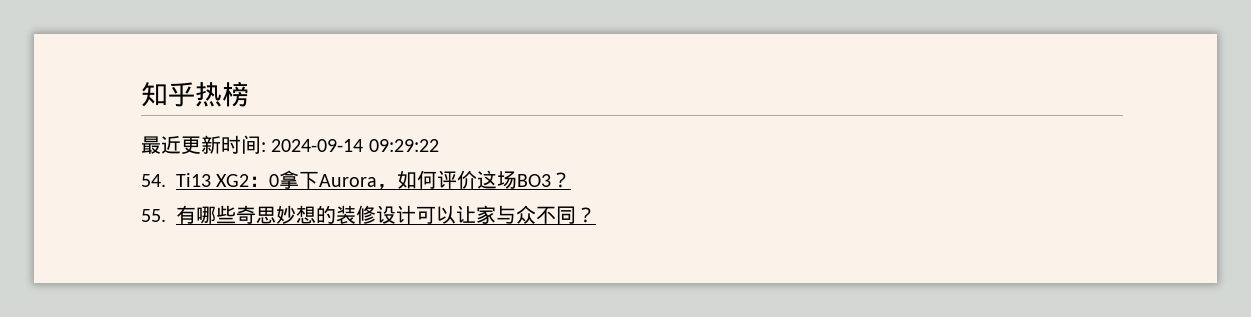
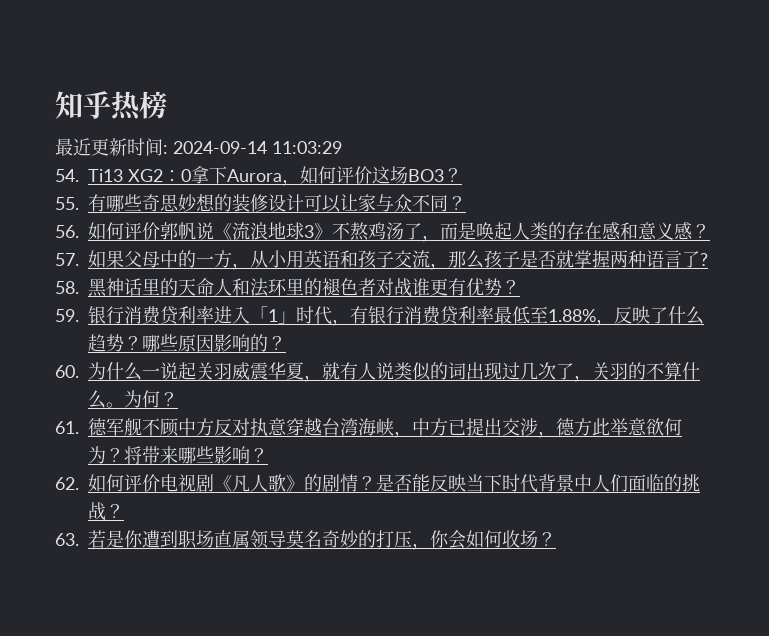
[368,139,439,152] 09:29:22 -> [272,141,342,154] 11:03:29
(596, 215) none -> [55,222,711,242] [55,250,709,270] [55,278,521,297] [55,306,705,326] [88,334,287,352] [55,362,701,382] [88,390,179,409] [55,418,683,438] [88,446,269,464] [55,474,701,493] [88,502,125,521] [55,530,557,550] // 56.如何评价郭帆说《流浪地球3》不熬鸡汤了，而是唤起人类的存在感和意义感？ // 57.如果父母中的一方，从小用英语和孩子交流，那么孩子是否就掌握两种语言了? // 58.黑神话里的天命人和法环里的褪色者对战谁更有优势？ // 59.银行消费贷利率进入「1」时代，有银行消费贷利率最低至1.88%，反映了什么趋势？哪些原因影响的？ // 60.为什么一说起关羽威震华夏，就有人说类似的词出现过几次了，关羽的不算什么。为何？ // 61.德军舰不顾中方反对执意穿越台湾海峡，中方已提出交涉，德方此举意欲何为？将带来哪些影响？ // 62.如何评价电视剧《凡人歌》的剧情？是否能反映当下时代背景中人们面临的挑战？ // 63.若是你遭到职场直属领导莫名奇妙的打压，你会如何收场？

